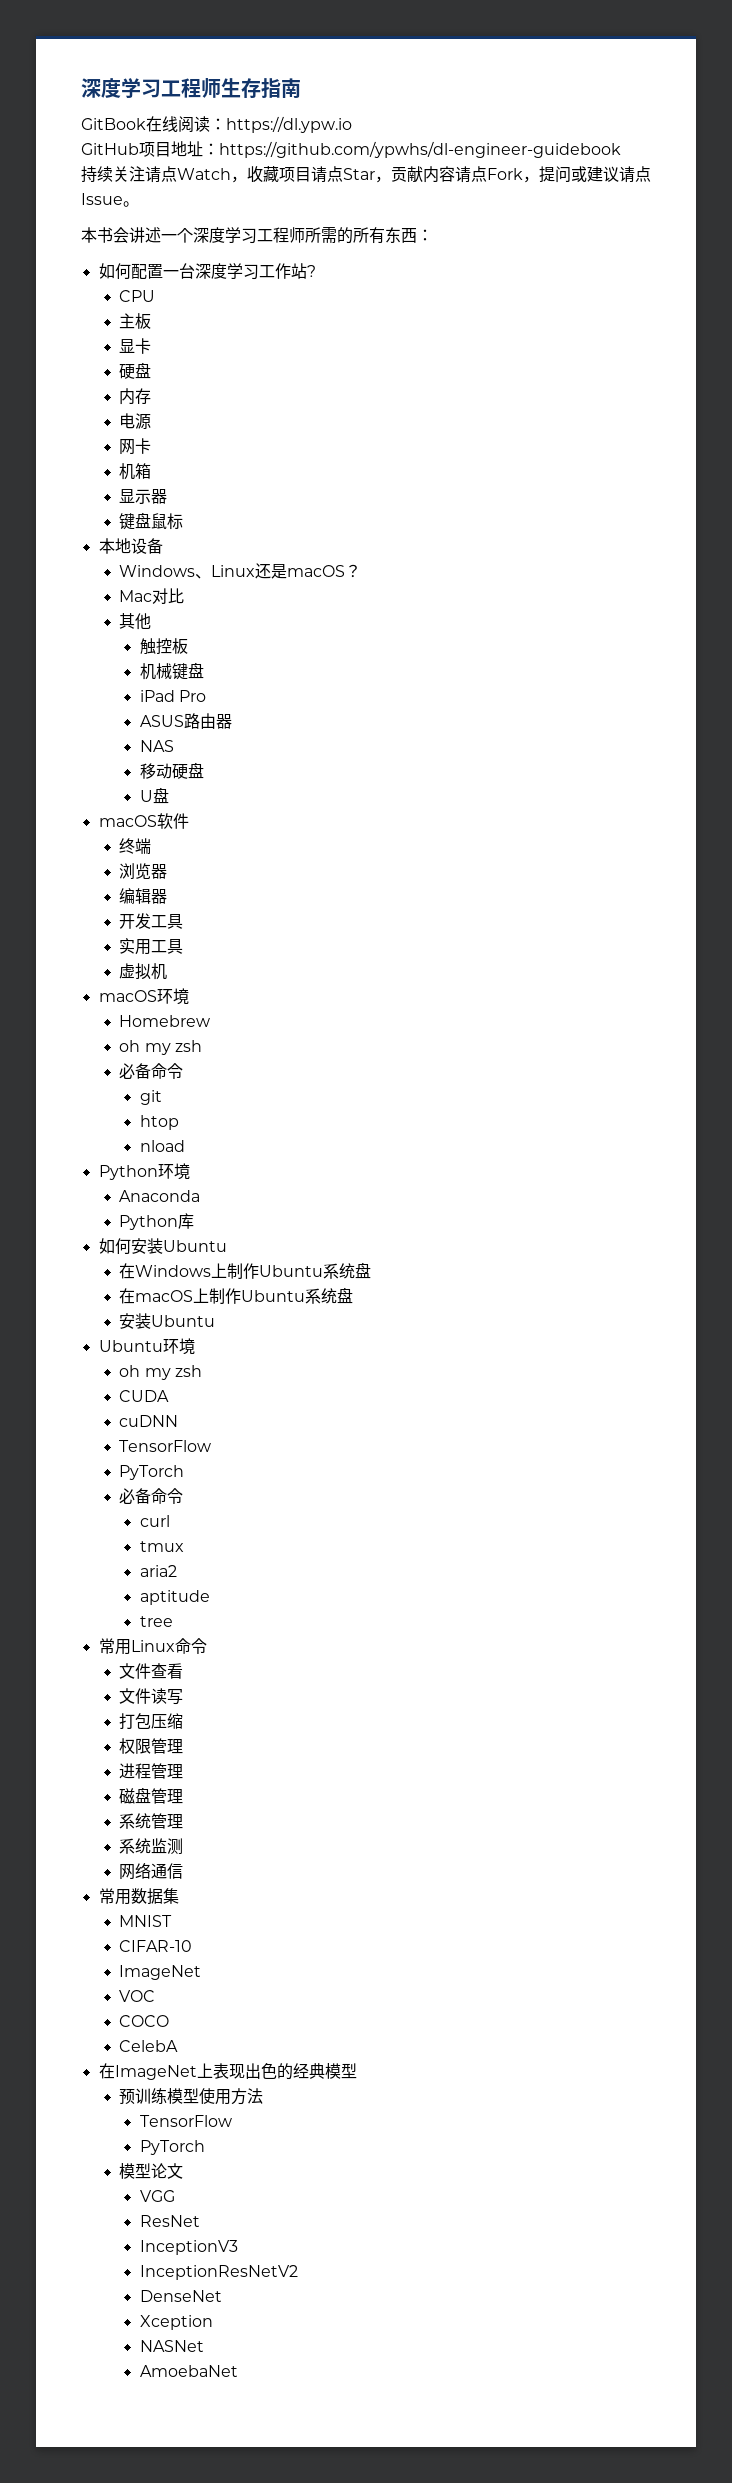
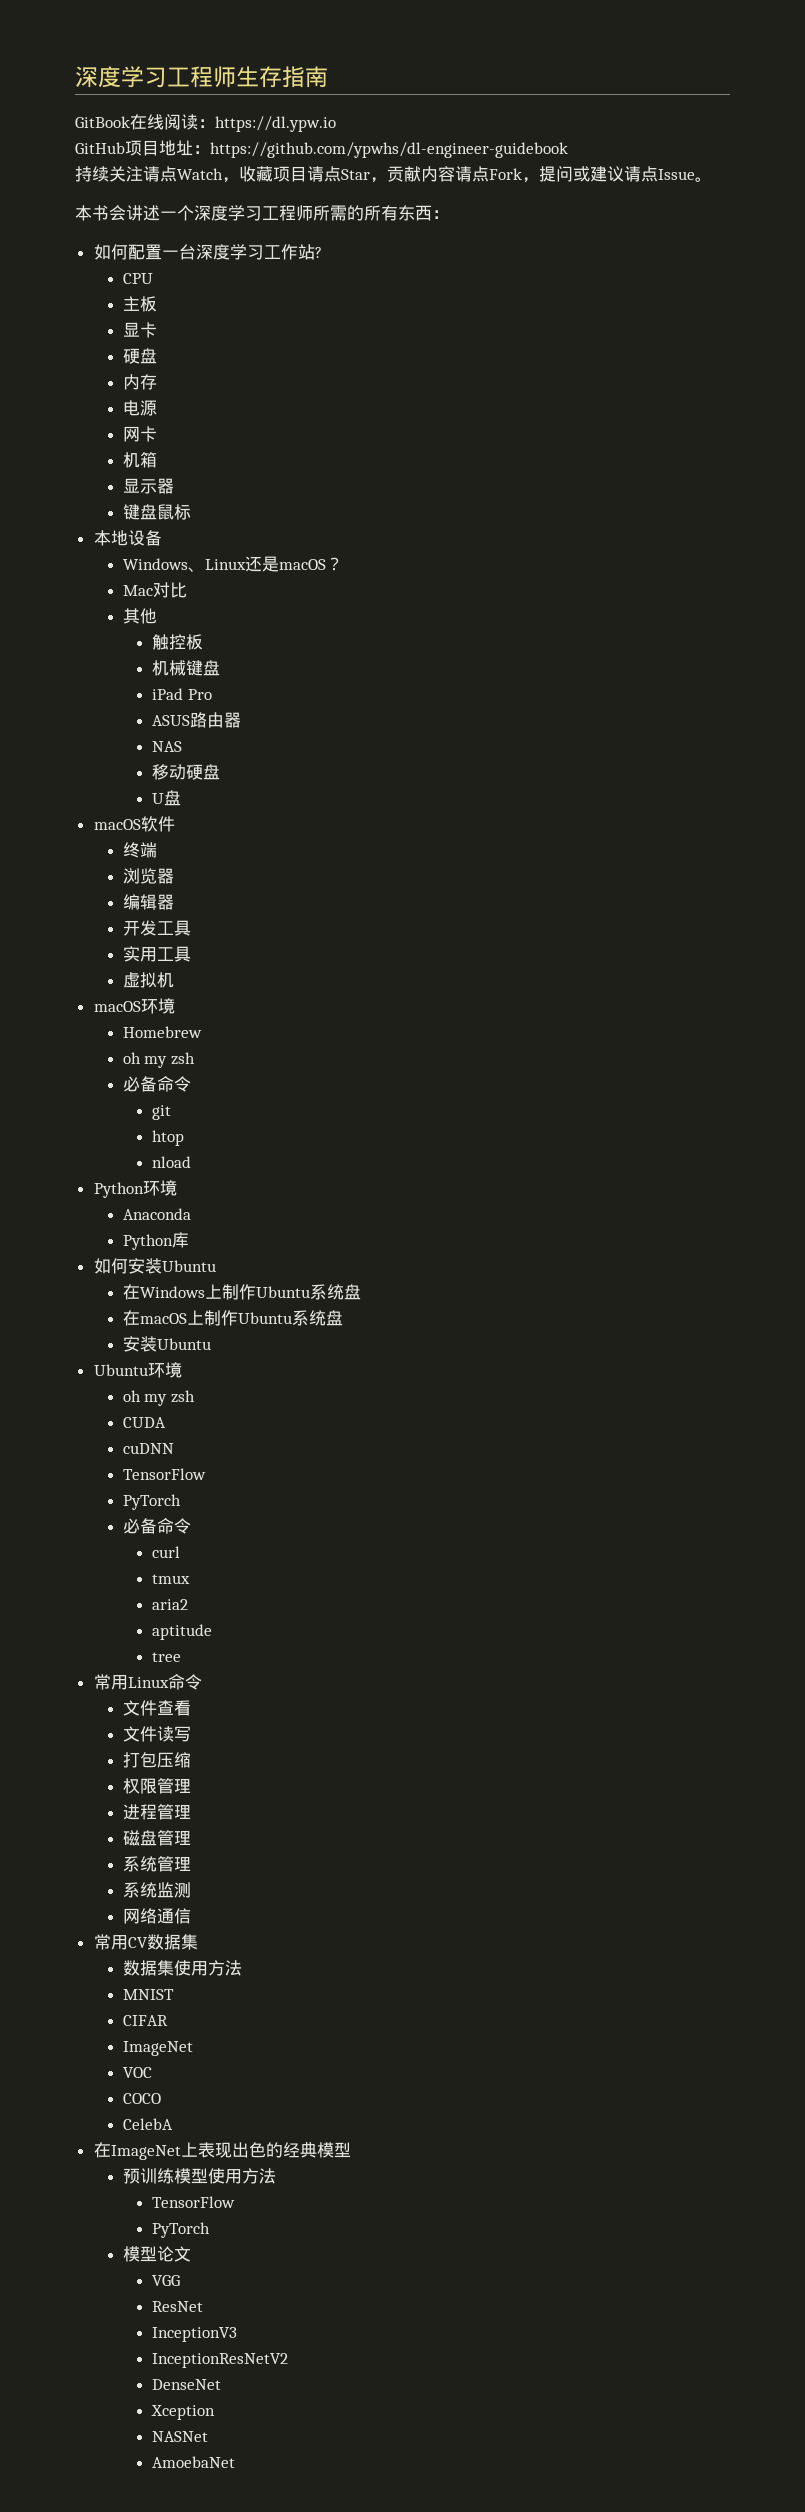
[130,1888,179,1905] 数据集 -> [127,1934,198,1950] [122,1960,242,1976] CV数据集 // 数据集使用方法
[119,1940,193,1952] CIFAR-10 -> [122,2015,168,2026] CIFAR

